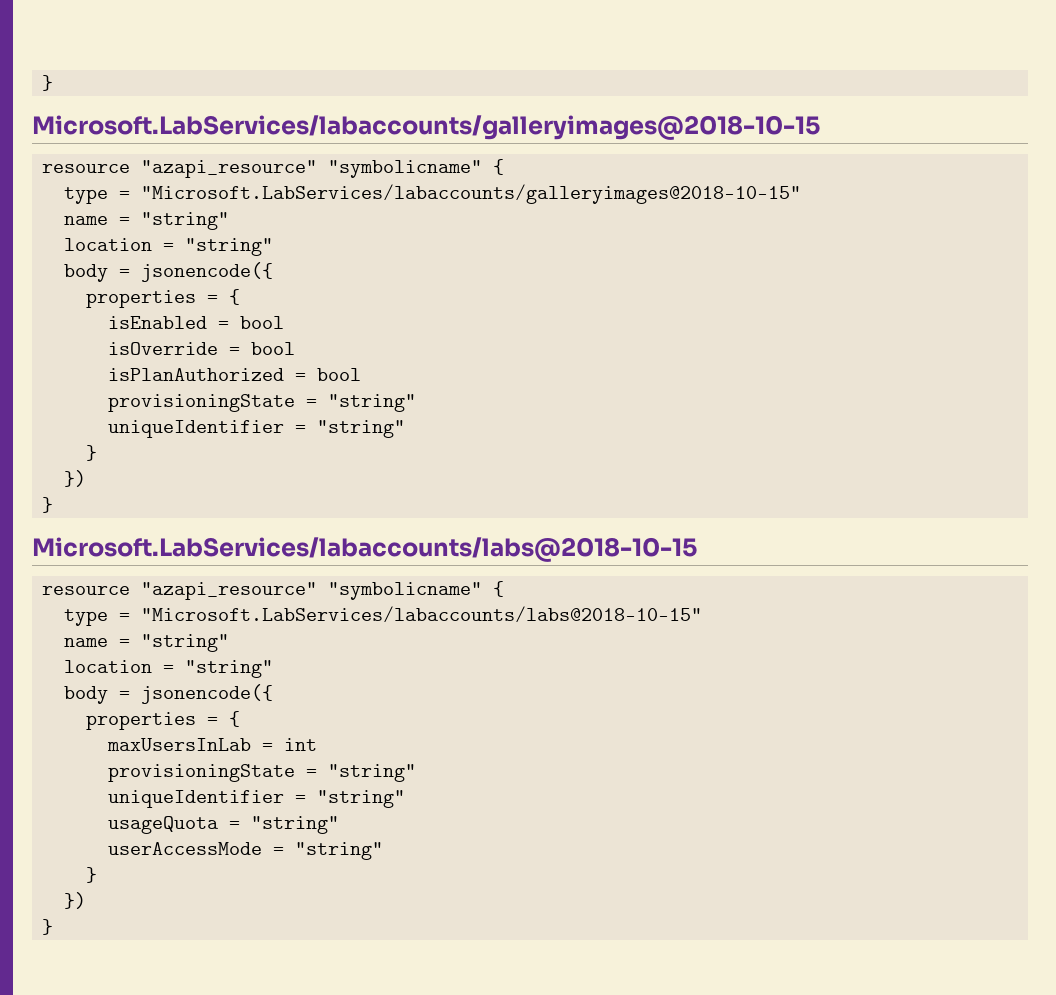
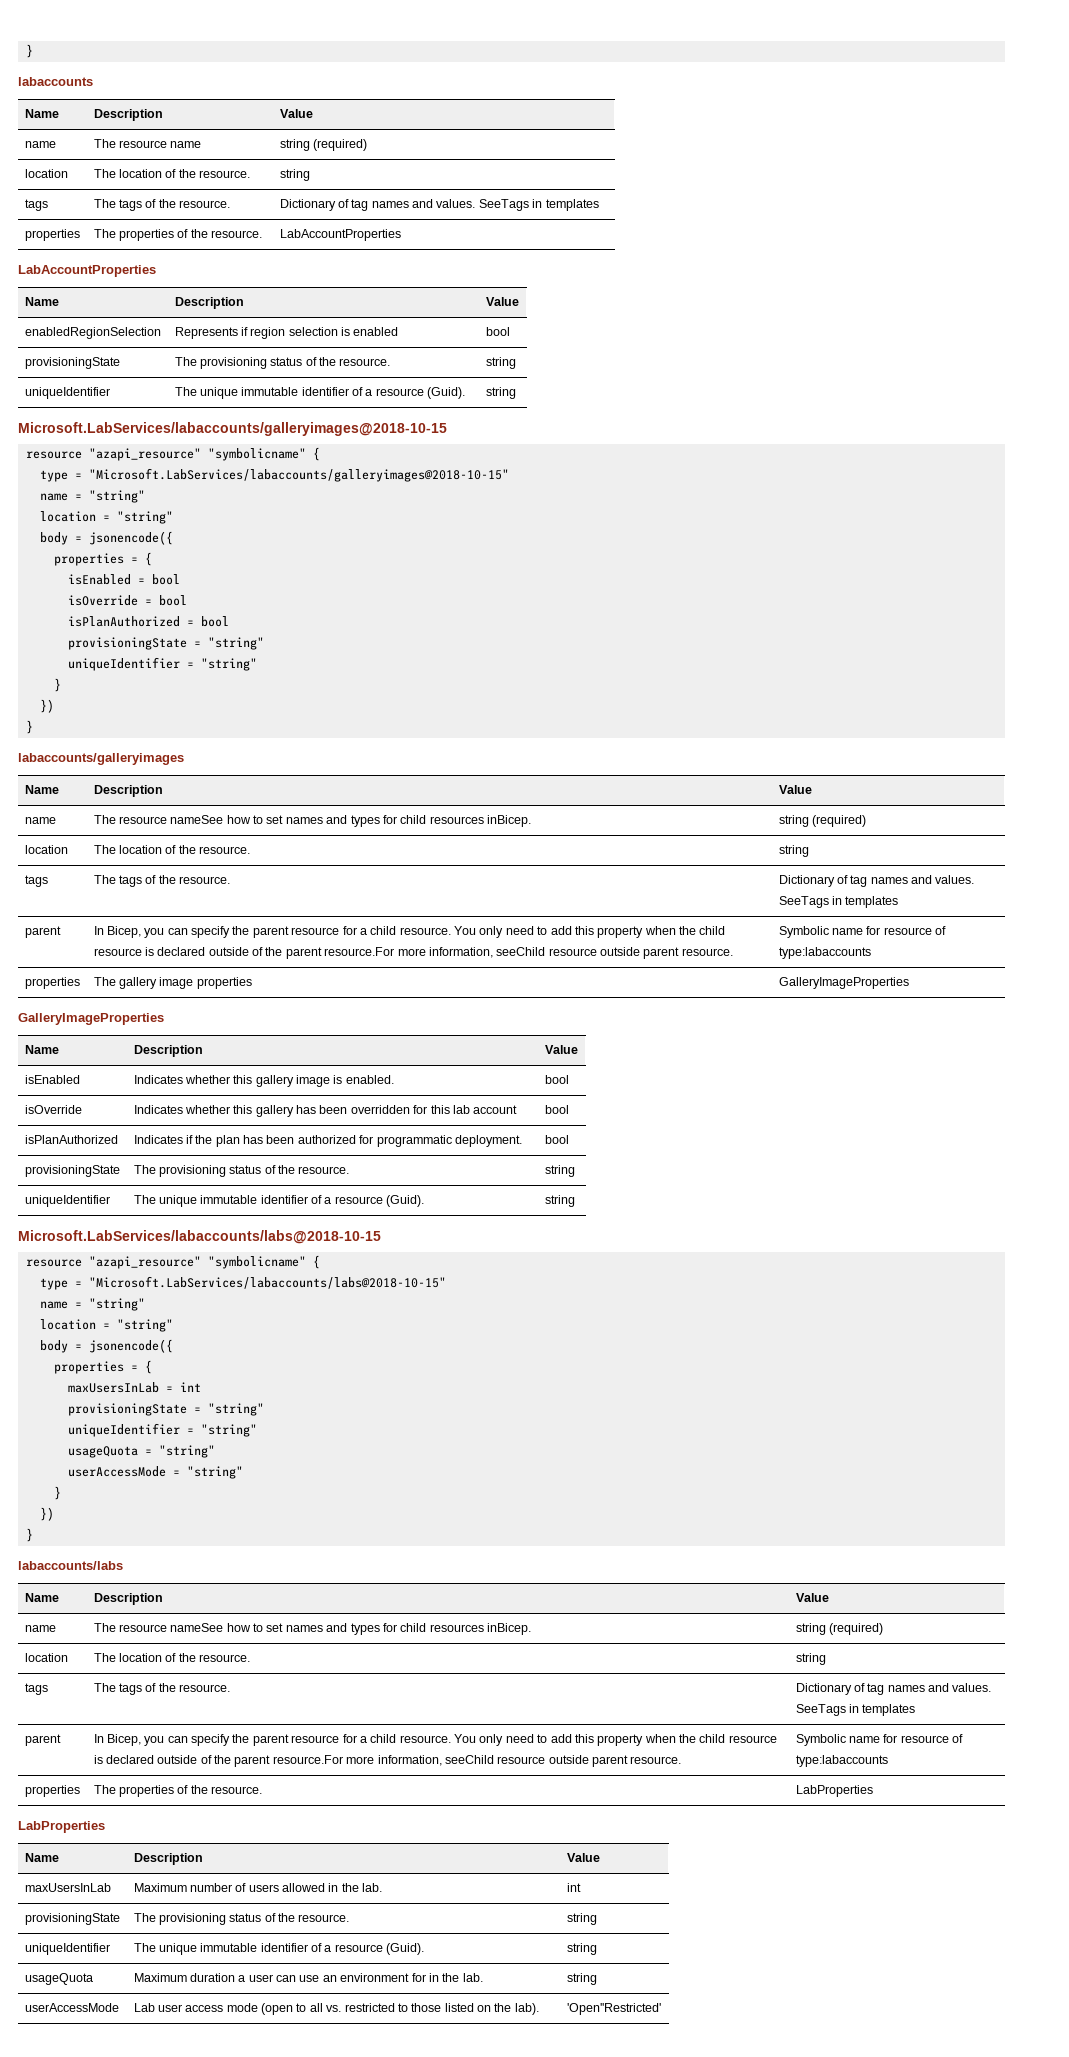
[42,75,54,91] } -> [25,44,33,58] [18,77,93,86] [24,109,59,118] [93,109,163,121] [279,109,313,118] [24,141,56,148] [93,139,202,148] [279,139,367,151] [24,169,68,178] [93,169,251,178] [279,169,310,181] [24,199,48,211] [93,199,231,211] [279,199,599,211] [24,229,80,241] [93,229,263,241] [279,229,401,241] [18,265,156,277] [24,297,59,306] [174,297,244,309] [485,297,519,306] [24,327,161,339] [174,327,399,339] [485,327,510,336] [24,357,120,369] [174,357,391,369] [485,357,516,369] [24,387,110,399] [174,387,466,399] [485,387,516,399] } // labaccounts // Name | Description | Value // name | The resource name | string (required) // location | The location of the resource. | string // tags | The tags of the resource. | Dictionary of tag names and values. SeeTags in templates // properties | The properties of the resource. | LabAccountProperties // LabAccountProperties // Name | Description | Value // enabledRegionSelection | Represents if region selection is enabled | bool // provisioningState | The provisioning status of the resource. | string // uniqueIdentifier | The unique immutable identifier of a resource (Guid). | string
(54, 505) none -> [18,753,184,765] [24,785,59,794] [93,785,163,797] [778,785,812,794] [24,817,56,824] [93,815,532,827] [778,815,866,827] [24,845,68,854] [93,845,251,854] [778,845,809,857] [24,875,48,887] [93,875,231,887] [778,875,975,887] [778,896,899,908] [24,926,61,938] [93,926,726,938] [93,947,733,959] [778,926,947,938] [778,947,871,959] [24,977,80,989] [93,977,252,989] [778,977,909,989] [18,1013,164,1025] [24,1045,59,1054] [133,1045,203,1057] [544,1045,578,1054] [24,1075,80,1084] [133,1075,394,1087] [544,1075,569,1084] [24,1105,82,1114] [133,1105,518,1117] [544,1105,569,1114] [24,1135,118,1144] [133,1135,522,1147] [544,1135,569,1144] [24,1165,120,1177] [133,1165,350,1177] [544,1165,575,1177] [24,1195,110,1207] [133,1195,425,1207] [544,1195,575,1207] // labaccounts/galleryimages // Name | Description | Value // name | The resource nameSee how to set names and types for child resources inBicep. | string (required) // location | The location of the resource. | string // tags | The tags of the resource. | Dictionary of tag names and values. SeeTags in templates // parent | In Bicep, you can specify the parent resource for a child resource. You only need to add this property when the child resource is declared outside of the parent resource.For more information, seeChild resource outside parent resource. | Symbolic name for resource of type:labaccounts // properties | The gallery image properties | GalleryImageProperties // GalleryImageProperties // Name | Description | Value // isEnabled | Indicates whether this gallery image is enabled. | bool // isOverride | Indicates whether this gallery has been overridden for this lab account | bool // isPlanAuthorized | Indicates if the plan has been authorized for programmatic deployment. | bool // provisioningState | The provisioning status of the resource. | string // uniqueIdentifier | The unique immutable identifier of a resource (Guid). | string
(54, 927) none -> [18,1561,123,1570] [24,1593,59,1602] [93,1593,163,1605] [795,1593,829,1602] [24,1625,56,1632] [93,1623,532,1635] [795,1623,883,1635] [24,1653,68,1662] [93,1653,251,1662] [795,1653,826,1665] [24,1683,48,1695] [93,1683,231,1695] [795,1683,992,1695] [795,1704,916,1716] [24,1734,61,1746] [93,1734,777,1746] [93,1755,682,1767] [795,1734,964,1746] [795,1755,888,1767] [24,1785,80,1797] [93,1785,263,1797] [795,1785,873,1797] [18,1821,105,1833] [24,1853,59,1862] [133,1853,203,1865] [566,1853,600,1862] [24,1883,111,1892] [133,1883,383,1892] [566,1883,581,1892] [24,1913,120,1925] [133,1913,350,1925] [566,1913,597,1925] [24,1943,110,1955] [133,1943,425,1955] [566,1943,597,1955] [24,1973,93,1985] [133,1973,483,1982] [566,1973,597,1985] [24,2003,119,2012] [133,2003,539,2015] [566,2003,661,2015] // labaccounts/labs // Name | Description | Value // name | The resource nameSee how to set names and types for child resources inBicep. | string (required) // location | The location of the resource. | string // tags | The tags of the resource. | Dictionary of tag names and values. SeeTags in templates // parent | In Bicep, you can specify the parent resource for a child resource. You only need to add this property when the child resource is declared outside of the parent resource.For more information, seeChild resource outside parent resource. | Symbolic name for resource of type:labaccounts // properties | The properties of the resource. | LabProperties // LabProperties // Name | Description | Value // maxUsersInLab | Maximum number of users allowed in the lab. | int // provisioningState | The provisioning status of the resource. | string // uniqueIdentifier | The unique immutable identifier of a resource (Guid). | string // usageQuota | Maximum duration a user can use an environment for in the lab. | string // userAccessMode | Lab user access mode (open to all vs. restricted to those listed on the lab). | 'Open''Restricted'

